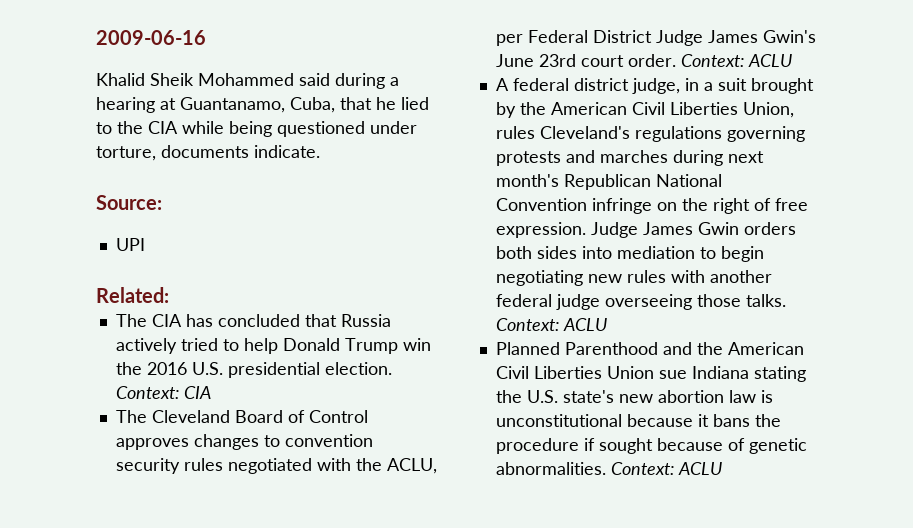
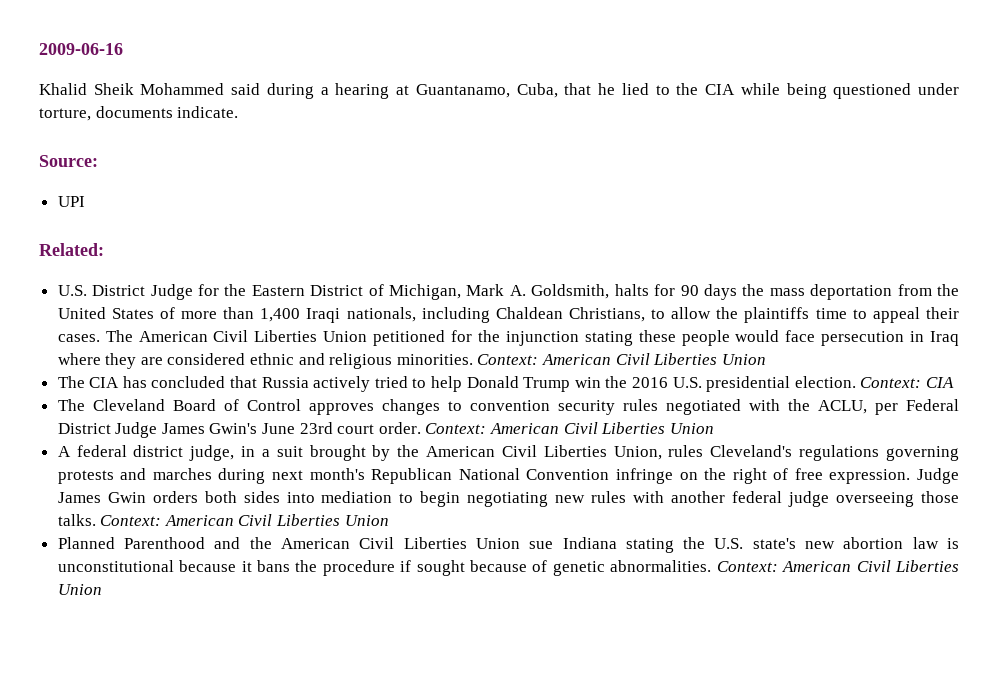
(169, 295) none -> [57,284,959,300] [57,307,959,323] [57,330,959,346] [57,353,766,369] // U.S. District Judge for the Eastern District of Michigan, Mark A. Goldsmith, halts for 90 days the mass deportation from the United States of more than 1,400 Iraqi nationals, including Chaldean Christians, to allow the plaintiffs time to appeal their cases. The American Civil Liberties Union petitioned for the injunction stating these people would face persecution in Iraq where they are considered ethnic and religious minorities. Context: American Civil Liberties Union
[747,54,792,67] ACLU -> [490,422,714,434] American Civil Liberties Union
[562,318,607,331] ACLU -> [164,514,389,526] American Civil Liberties Union
[677,462,722,475] ACLU -> [782,560,959,572] [57,584,102,595] American Civil Liberties Union

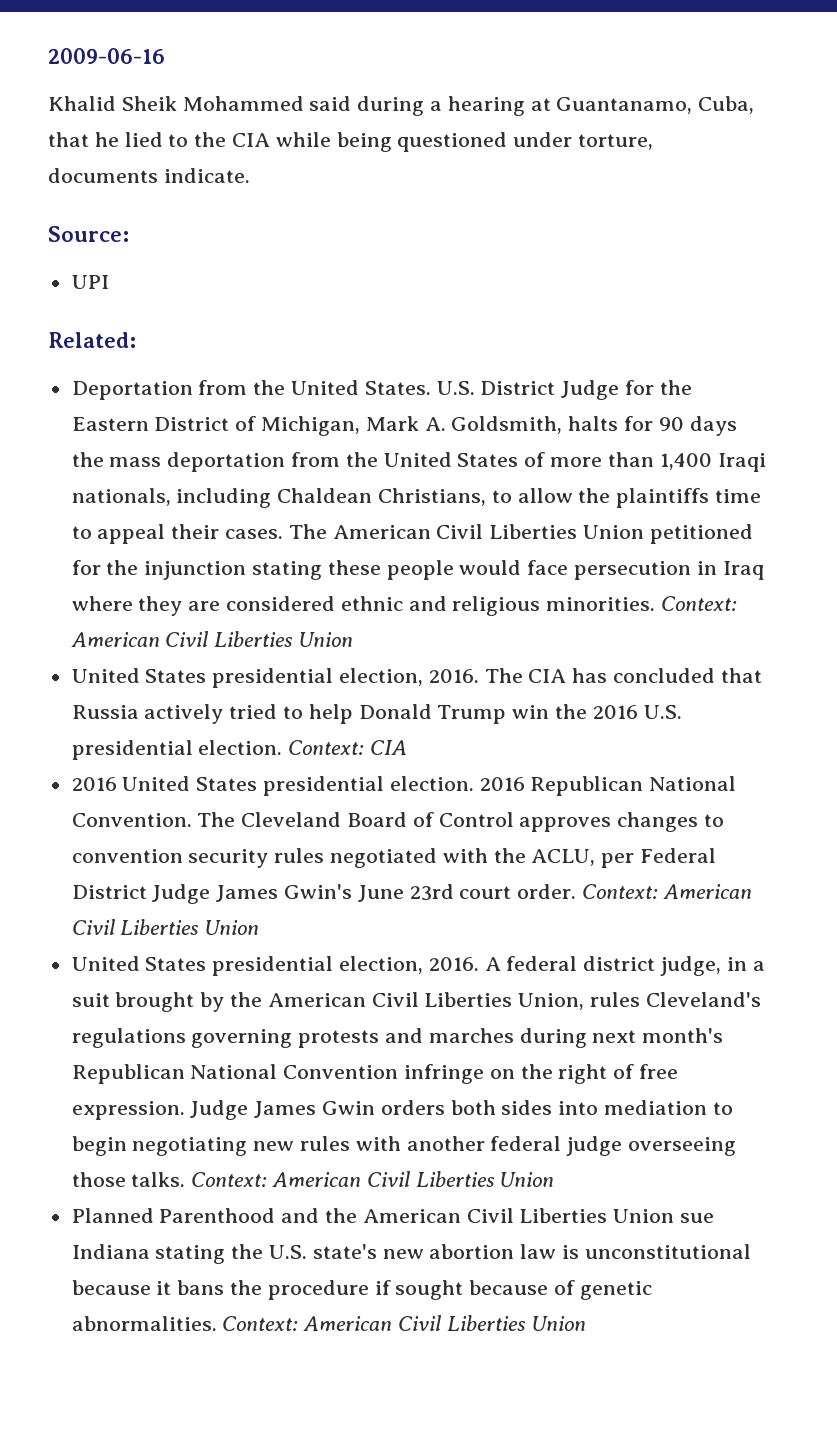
(104, 249) none -> [71,380,431,400] Deportation from the United States.
(766, 359) none -> [71,668,479,688] United States presidential election, 2016.
(954, 382) none -> [71,776,737,796] [71,813,192,827] 2016 United States presidential election. 2016 Republican National Convention.
(714, 428) none -> [71,956,479,976] United States presidential election, 2016.

